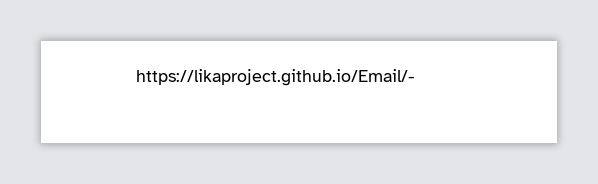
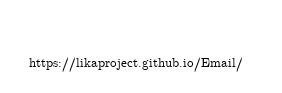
[136,69,415,86] https://likaproject.github.io/Email/- -> [29,57,243,73] https://likaproject.github.io/Email/

